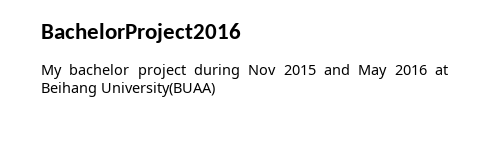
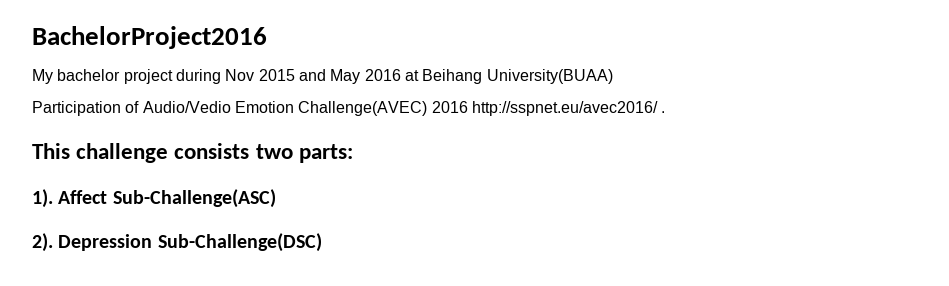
(215, 89) none -> [32,101,666,116] [32,143,353,163] [32,189,276,208] [32,233,322,252] // Participation of Audio/Vedio Emotion Challenge(AVEC) 2016 http://sspnet.eu/avec2016/ . // This challenge consists two parts: // 1). Affect Sub-Challenge(ASC) // 2). Depression Sub-Challenge(DSC)

